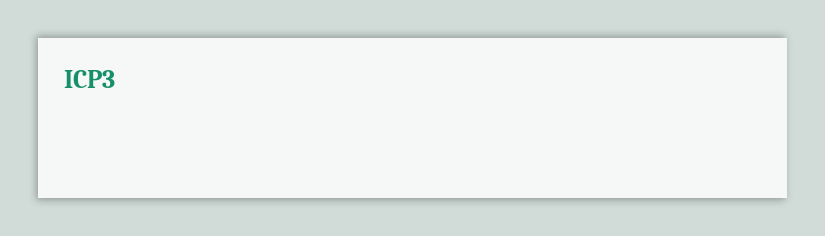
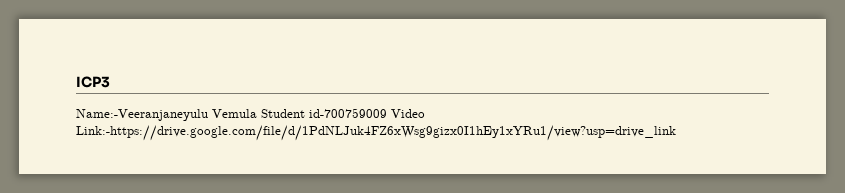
(115, 79) none -> [76,108,425,121] [76,125,676,141] // Name:-Veeranjaneyulu Vemula Student id-700759009 Video Link:-https://drive.google.com/file/d/1PdNLJuk4FZ6xWsg9gizx0I1hEy1xYRu1/view?usp=drive_link

